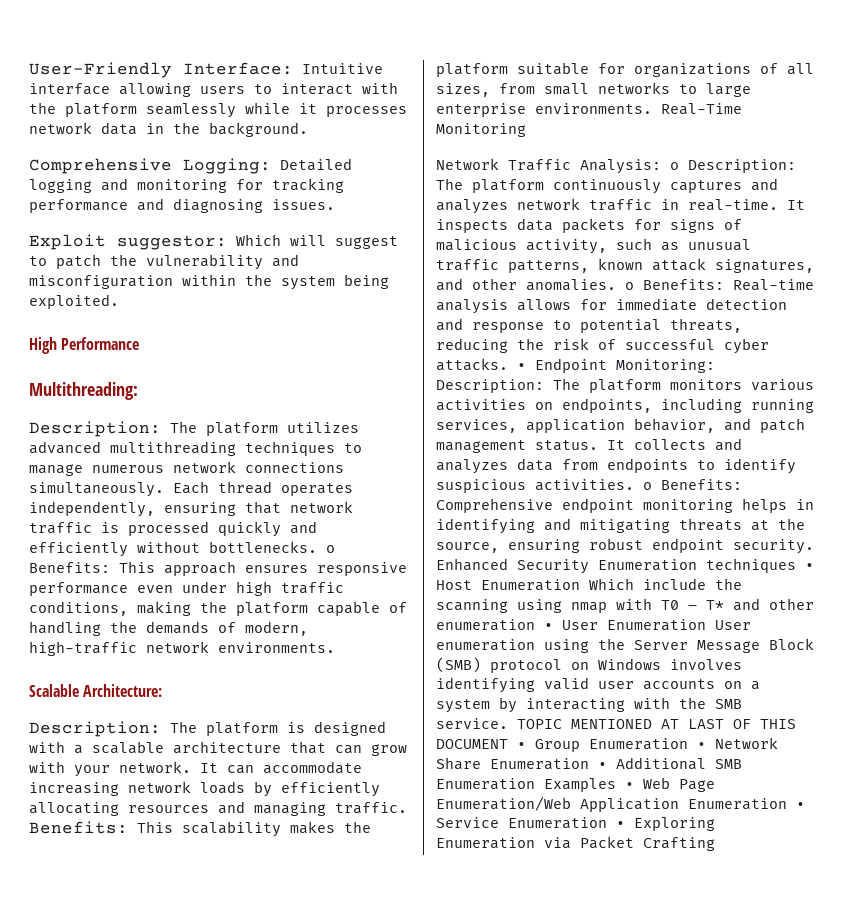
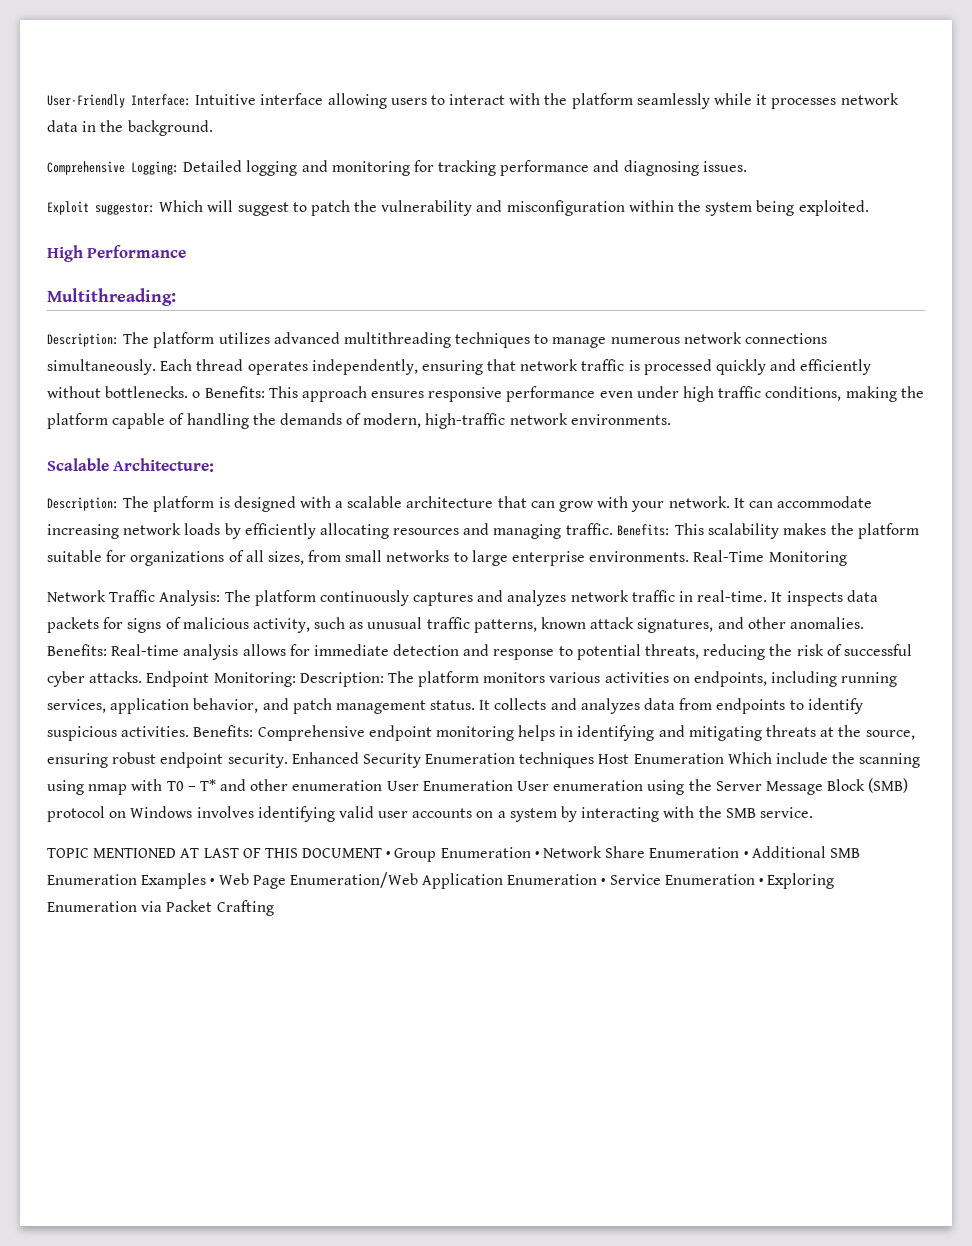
[670,159,796,173] o Description: -> (221, 598) none
[625,282,634,290] o -> (864, 623) none
[517,363,526,370] • -> (143, 677) none
[643,482,652,490] o -> (190, 731) none
[805,563,814,570] • -> (595, 760) none
[544,623,553,630] • -> (383, 785) none
(508, 723) none -> (813, 812) //

